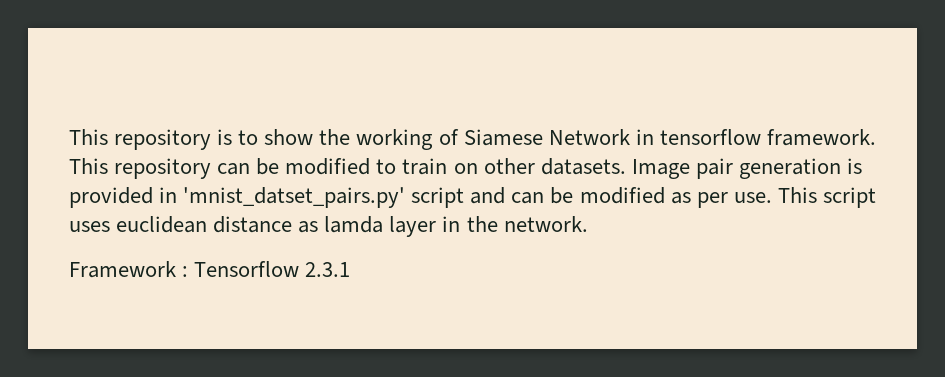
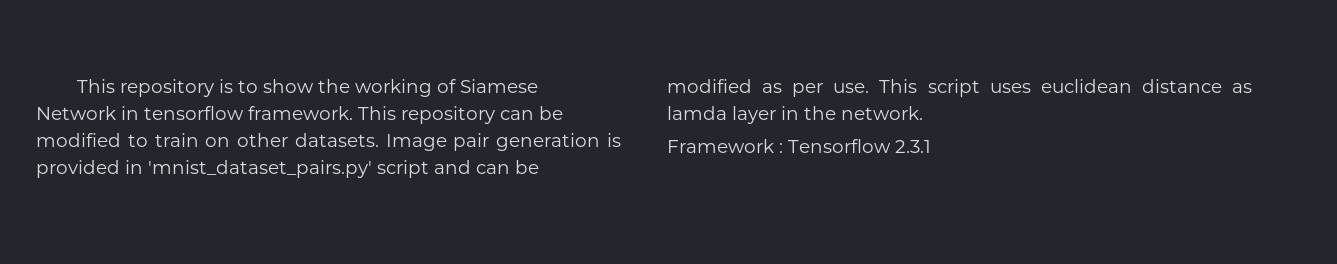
[183,187,406,208] 'mnist_datset_pairs.py' -> [148,160,372,178] 'mnist_dataset_pairs.py'

